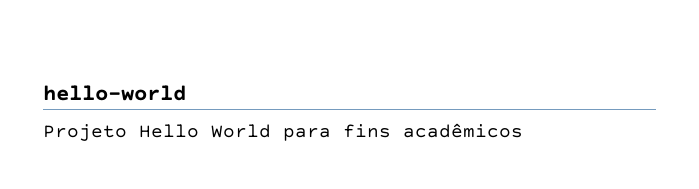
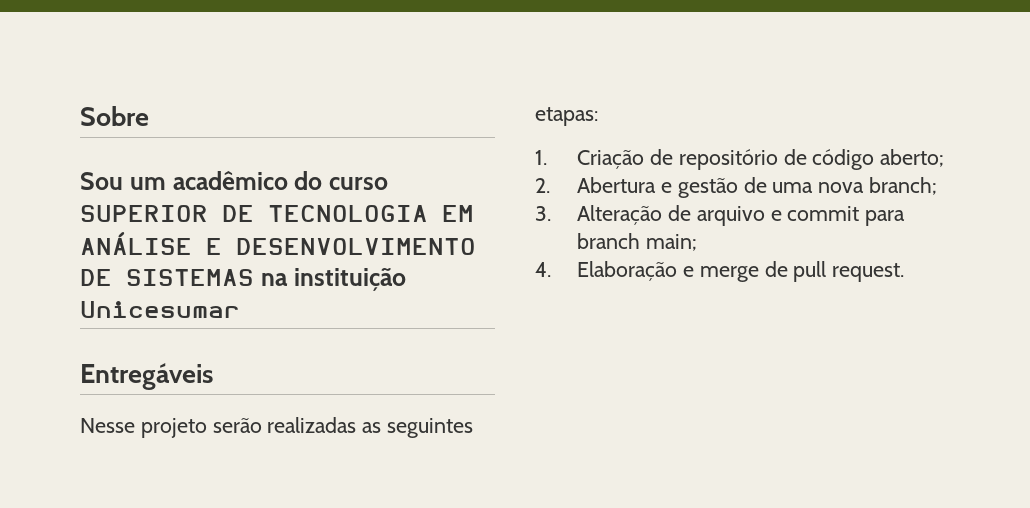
[43,85,186,101] [43,123,523,141] hello-world // Projeto Hello World para fins acadêmicos -> [80,106,149,126] [80,171,388,190] [80,205,474,222] [80,232,476,255] [80,268,406,291] [80,301,240,318] [80,363,213,390] [80,417,474,438] [535,107,598,126] [535,149,945,170] [535,177,937,198] [535,205,906,226] [577,233,697,251] [535,261,905,282] Sobre // Sou um acadêmico do curso SUPERIOR DE TECNOLOGIA EM ANÁLISE E DESENVOLVIMENTO DE SISTEMAS na instituição Unicesumar // Entregáveis // Nesse projeto serão realizadas as seguintes etapas: // 1. Criação de repositório de código aberto; // 2. Abertura e gestão de uma nova branch; // 3. Alteração de arquivo e commit para branch main; // 4. Elaboração e merge de pull request.

